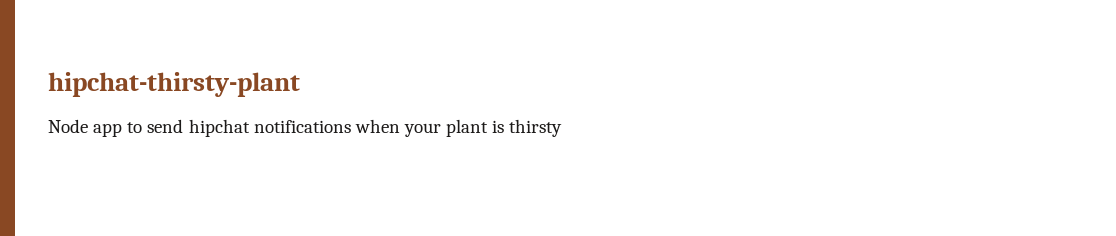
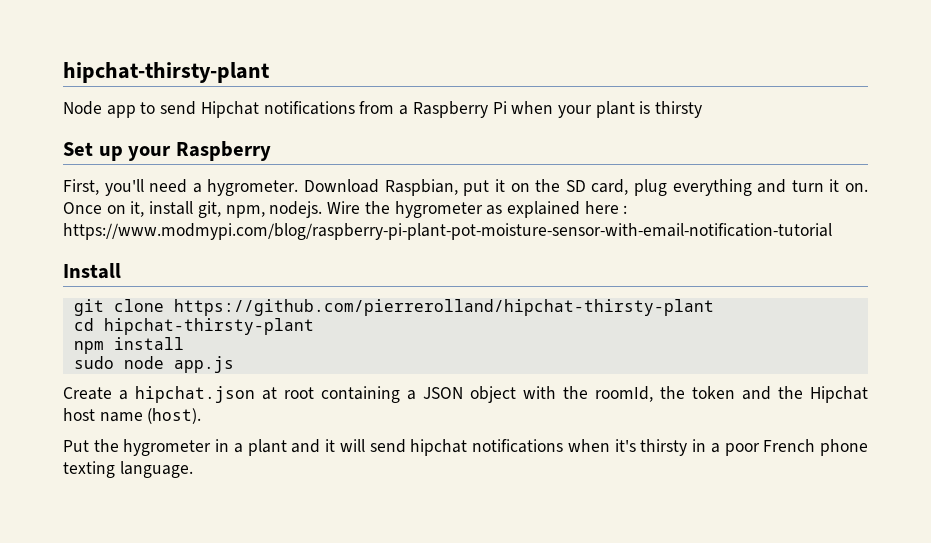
[188,119,351,137] hipchat notifications -> [200,101,507,118] Hipchat notifications from a Raspberry Pi
(563, 128) none -> [63,141,271,161] [63,179,868,196] [63,201,628,218] [63,223,832,240] [63,263,121,279] [73,299,714,316] [73,318,314,335] [73,337,184,354] [73,356,234,373] [63,386,868,403] [63,408,202,424] [63,439,868,456] [63,461,193,478] // Set up your Raspberry // First, you'll need a hygrometer. Download Raspbian, put it on the SD card, plug everything and turn it on. Once on it, install git, npm, nodejs. Wire the hygrometer as explained here : https://www.modmypi.com/blog/raspberry-pi-plant-pot-moisture-sensor-with-email-notification-tutorial // Install // git clone https://github.com/pierrerolland/hipchat-thirsty-plant // cd hipchat-thirsty-plant // npm install // sudo node app.js // Create a hipchat.json at root containing a JSON object with the roomId, the token and the Hipchat host name (host). // Put the hygrometer in a plant and it will send hipchat notifications when it's thirsty in a poor French phone texting language.

